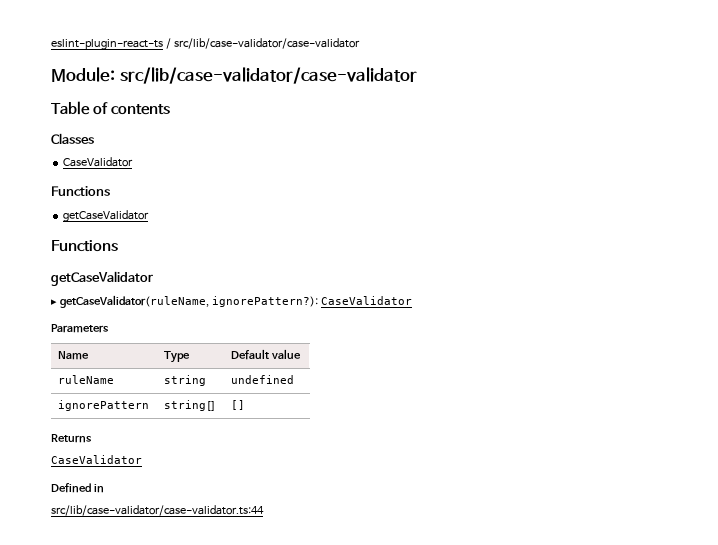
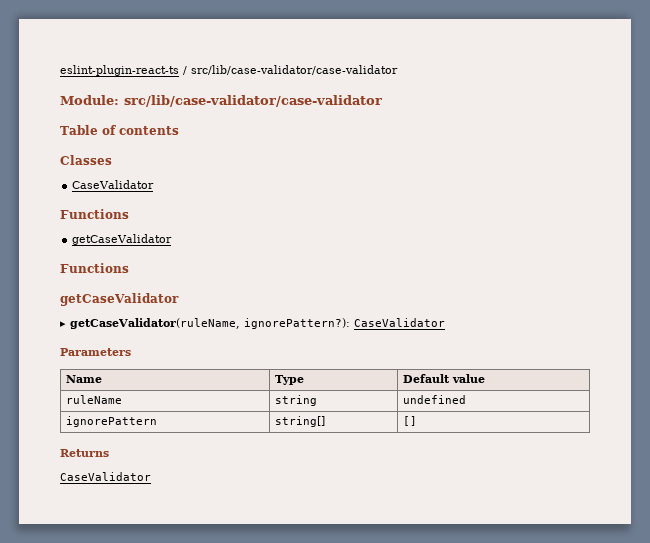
[51,483,104,493] [51,505,264,516] // Defined in // src/lib/case-validator/case-validator.ts:44 -> (151, 476) none

